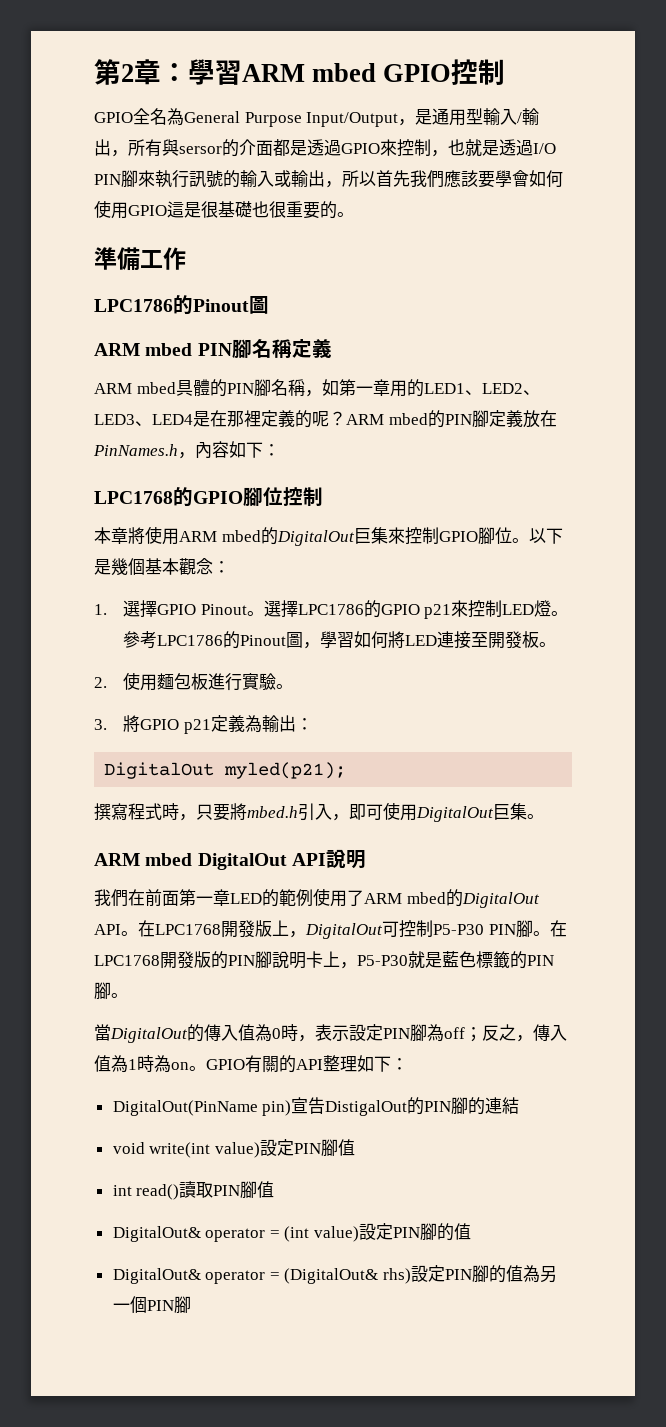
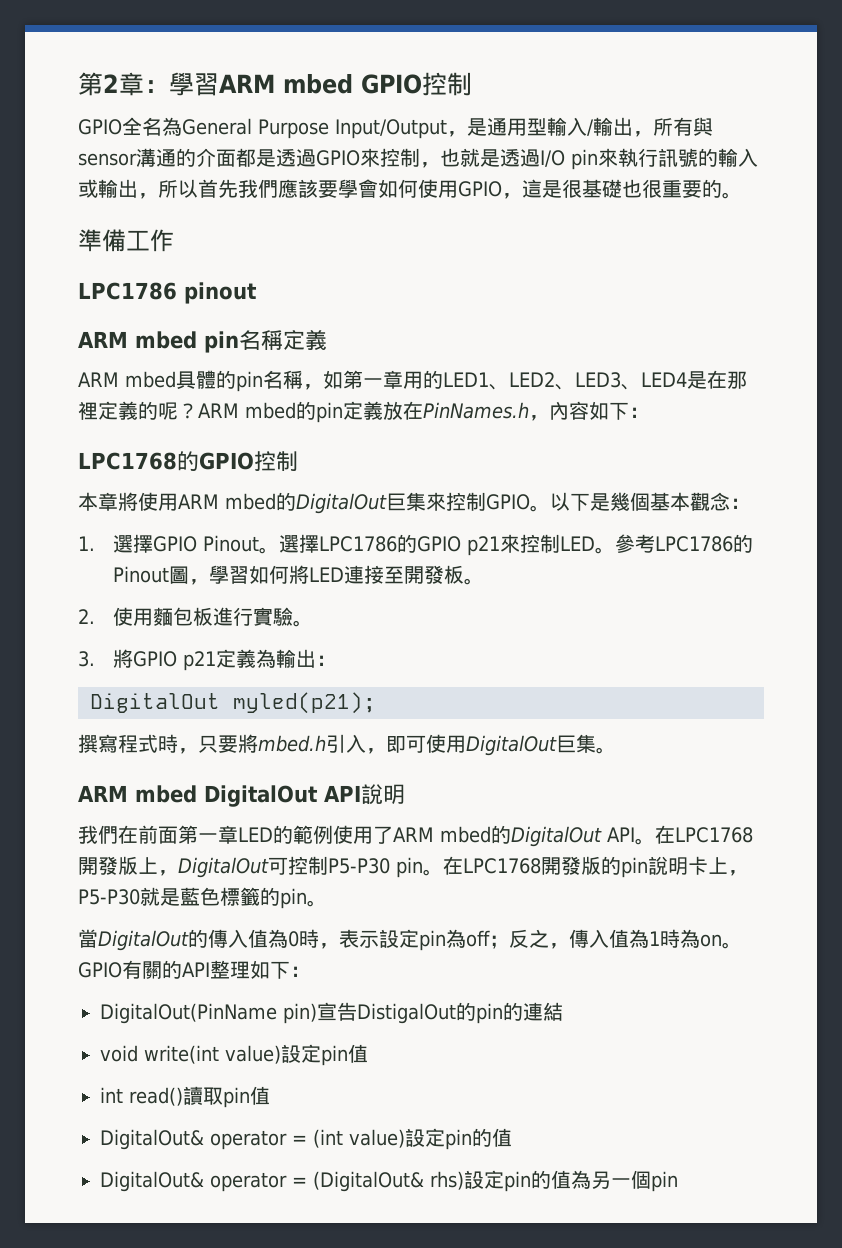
[179,146,222,154] sersor -> [78,148,176,167] sensor溝通
[94,170,138,188] PIN腳 -> [571,149,598,170] pin
(167, 210) none -> [502,193,522,199] ，
[173,295,269,315] [94,339,252,359] 的Pinout圖 // ARM mbed PIN腳 -> [184,282,257,304] [78,331,239,353] pinout // ARM mbed pin
[226,379,271,397] PIN腳 -> [236,371,263,392] pin
[444,410,489,428] PIN腳 -> [316,402,343,423] pin
[243,487,283,507] 腳位 -> (254, 461) none
[477,527,512,545] 腳位 -> (530, 502) none
[534,600,552,617] 燈 -> (596, 543) none
[488,920,533,938] PIN腳 -> [396,857,423,878] pin
[228,951,272,969] PIN腳 -> [621,857,648,878] pin
[527,955,554,966] [94,982,111,1000] PIN腳 -> [280,888,307,909] pin
[383,1024,427,1042] PIN腳 -> [419,930,446,951] pin
[424,1097,469,1115] PIN腳 -> [476,1003,503,1024] pin
[293,1139,338,1157] PIN腳 -> [321,1045,348,1066] pin
[213,1181,258,1199] PIN腳 -> [223,1087,250,1108] pin
[393,1223,438,1241] PIN腳 -> [445,1129,472,1150] pin
[445,1265,490,1283] PIN腳 -> [504,1171,531,1192] pin
[146,1296,191,1314] PIN腳 -> [651,1171,678,1192] pin

